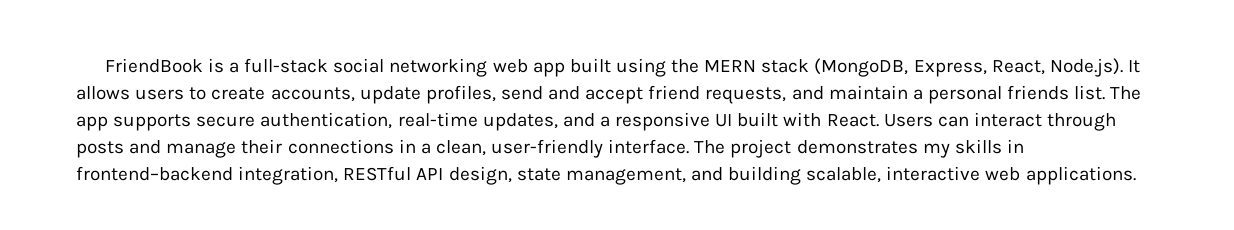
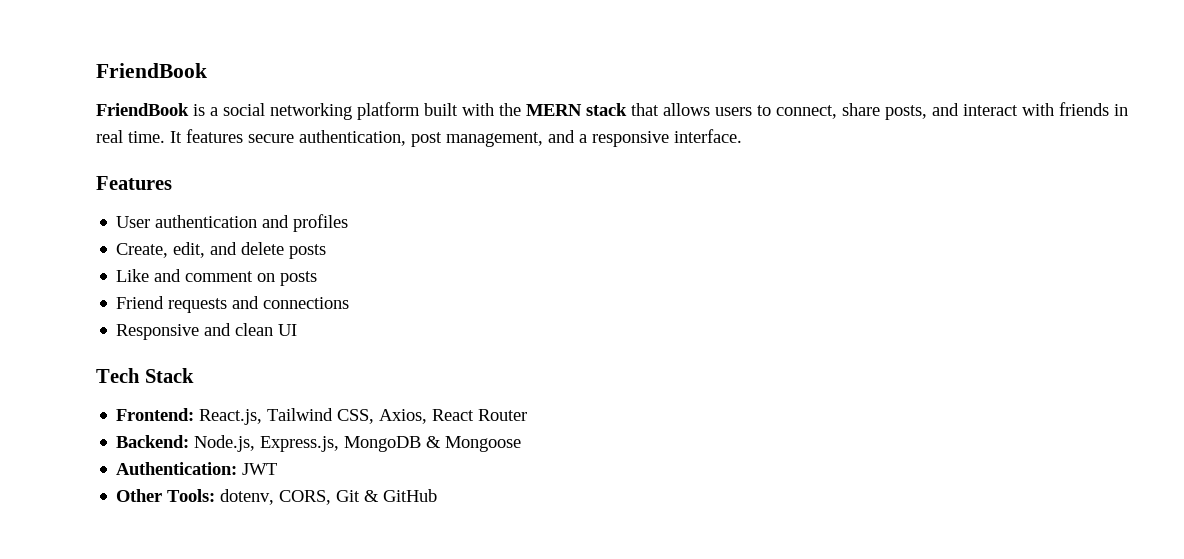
[104,58,203,73] FriendBook -> [96,63,207,78] [96,103,189,116] FriendBook // FriendBook
[244,58,329,73] full-stack -> (218, 111) none
[492,58,1140,77] [76,85,1142,104] [76,112,1117,131] [76,139,1024,158] [76,166,1136,185] web app built using the MERN stack (MongoDB, Express, React, Node.js). It allows users to create accounts, update profiles, send and accept friend requests, and maintain a personal friends list. The app supports secure authentication, real-time updates, and a responsive UI built with React. Users can interact through posts and manage their connections in a clean, user-friendly interface. The project demonstrates my skills in frontend–backend integration, RESTful API design, state management, and building scalable, interactive web applications. -> [357,102,1128,120] [96,129,742,147] [96,176,172,190] [116,214,349,232] [116,242,327,259] [116,269,318,286] [116,296,350,313] [116,323,298,340] [96,368,194,383] [116,408,528,425] [116,435,522,452] [116,462,278,475] [116,489,438,505] platform built with the MERN stack that allows users to connect, share posts, and interact with friends in real time. It features secure authentication, post management, and a responsive interface. // Features // User authentication and profiles // Create, edit, and delete posts // Like and comment on posts // Friend requests and connections // Responsive and clean UI // Tech Stack // Frontend: React.js, Tailwind CSS, Axios, React Router // Backend: Node.js, Express.js, MongoDB & Mongoose // Authentication: JWT // Other Tools: dotenv, CORS, Git & GitHub

